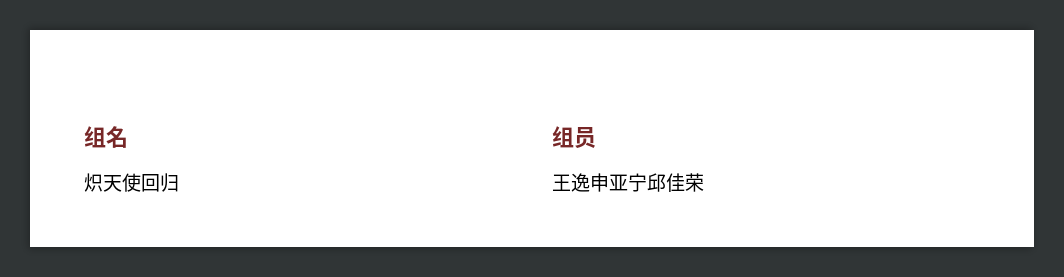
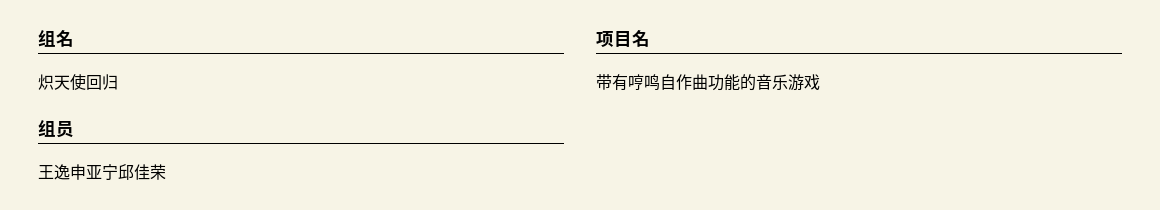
(704, 182) none -> [596,30,650,47] [596,74,820,91] // 项目名 // 带有哼鸣自作曲功能的音乐游戏

